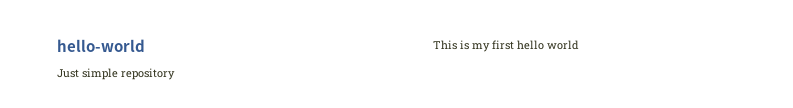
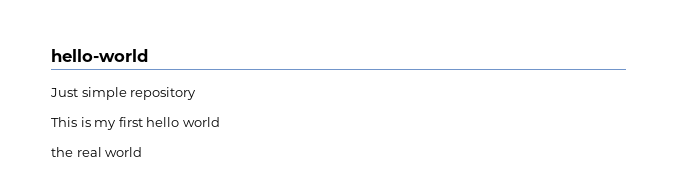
(579, 45) none -> [51,147,143,157] // the real world

